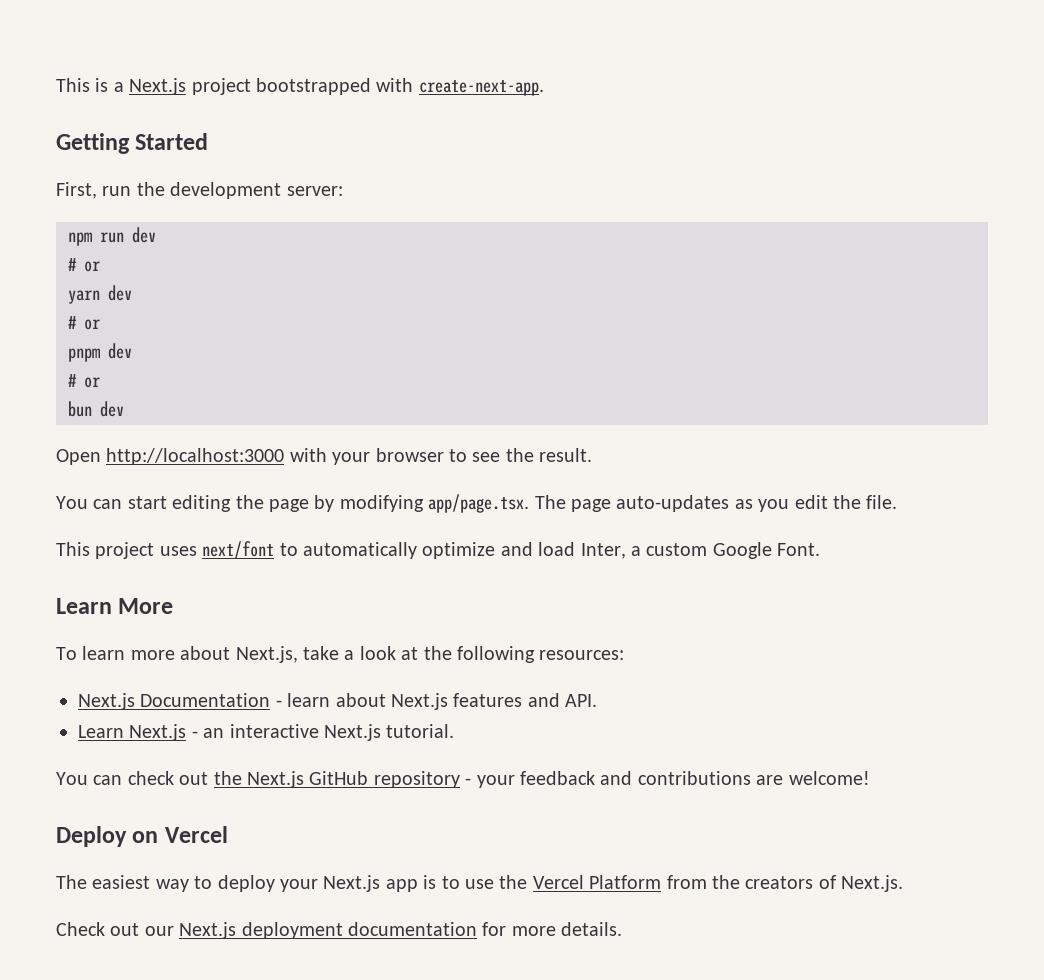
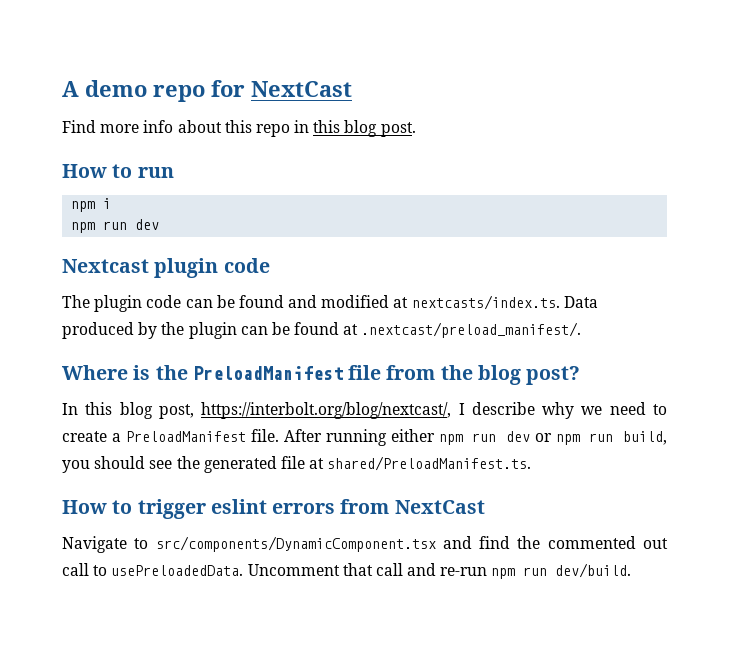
[56,78,544,96] [56,133,209,154] [56,182,343,199] [68,227,156,246] [68,258,100,272] [68,285,132,304] [68,316,100,330] [68,343,132,362] [68,374,100,388] [68,401,124,417] [56,448,593,465] [56,494,898,513] [56,541,821,559] [56,598,174,614] [56,646,625,663] [78,693,598,710] [78,724,455,741] [56,771,870,788] [56,826,228,847] [56,875,904,892] [56,922,623,939] This is a Next.js project bootstrapped with create-next-app. // Getting Started // First, run the development server: // npm run dev // # or // yarn dev // # or // pnpm dev // # or // bun dev // Open http://localhost:3000 with your browser to see the result. // You can start editing the page by modifying app/page.tsx. The page auto-updates as you edit the file. // This project uses next/font to automatically optimize and load Inter, a custom Google Font. // Learn More // To learn more about Next.js, take a look at the following resources: // Next.js Documentation - learn about Next.js features and API. // Learn Next.js - an interactive Next.js tutorial. // You can check out the Next.js GitHub repository - your feedback and contributions are welcome! // Deploy on Vercel // The easiest way to deploy your Next.js app is to use the Vercel Platform from the creators of Next.js. // Check out our Next.js deployment documentation for more details. -> [62,80,352,102] [62,120,416,137] [62,164,174,178] [71,198,112,212] [71,219,160,233] [62,258,270,278] [62,295,598,312] [62,322,582,339] [62,365,581,385] [62,402,667,419] [62,429,667,446] [62,456,532,473] [62,499,485,519] [62,536,668,553] [62,563,632,579] A demo repo for NextCast // Find more info about this repo in this blog post. // How to run // npm i // npm run dev // Nextcast plugin code // The plugin code can be found and modified at nextcasts/index.ts. Data produced by the plugin can be found at .nextcast/preload_manifest/. // Where is the PreloadManifest file from the blog post? // In this blog post, https://interbolt.org/blog/nextcast/, I describe why we need to create a PreloadManifest file. After running either npm run dev or npm run build, you should see the generated file at shared/PreloadManifest.ts. // How to trigger eslint errors from NextCast // Navigate to src/components/DynamicComponent.tsx and find the commented out call to usePreloadedData. Uncomment that call and re-run npm run dev/build.

